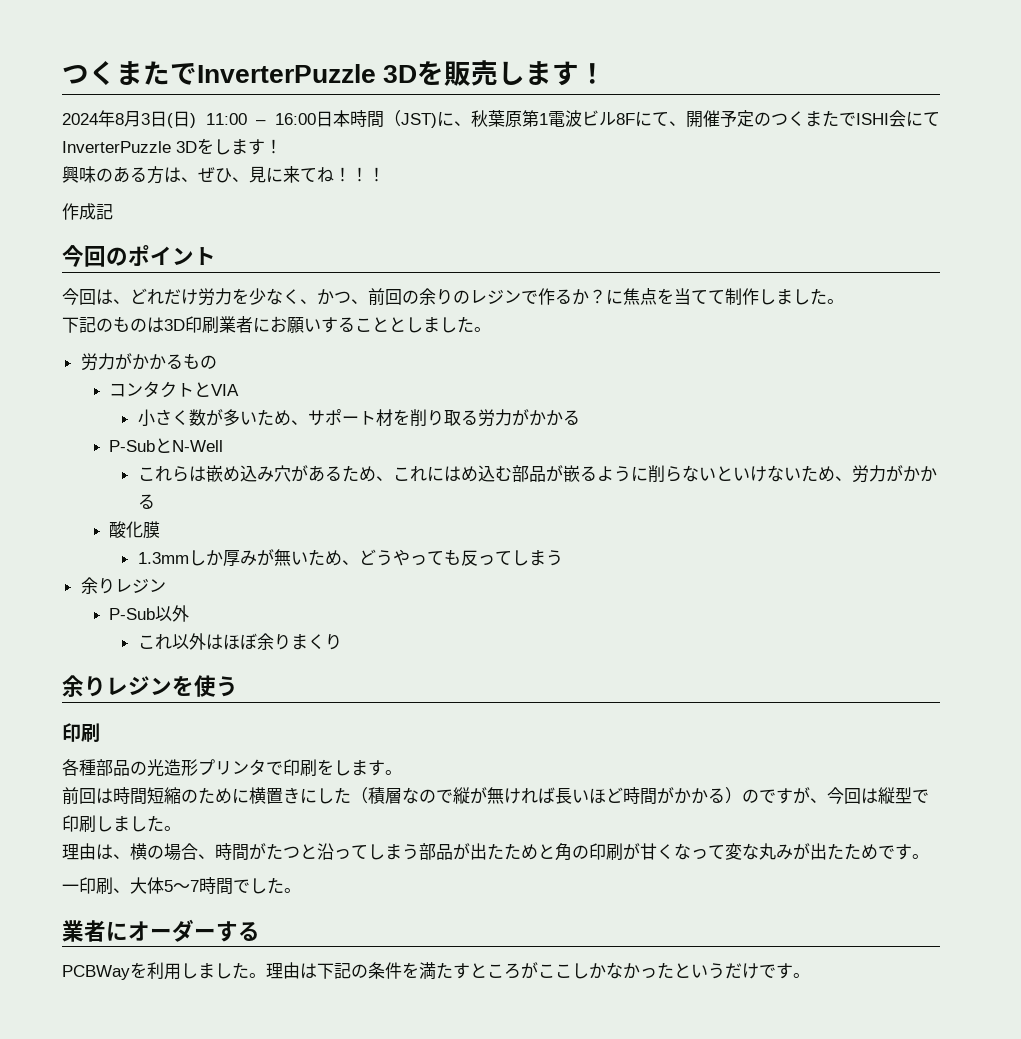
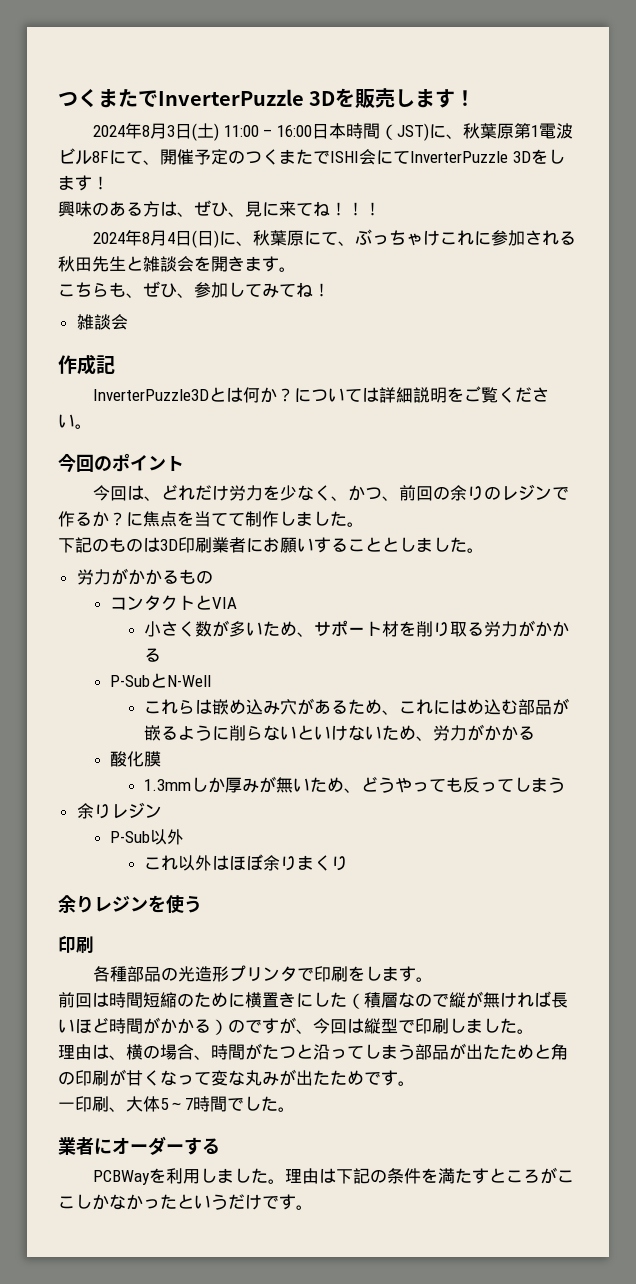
[173,111,190,127] 日 -> [197,123,215,138] 土
[62,203,113,220] 作成記 -> [93,229,577,248] [58,256,296,272] [58,281,330,298] [76,314,128,330] [58,354,115,375] [93,386,550,403] [58,414,92,429] 2024年8月4日(日)に、秋葉原にて、ぶっちゃけこれに参加される秋田先生と雑談会を開きます。 // こちらも、ぜひ、参加してみてね！ // 雑談会 // 作成記 // InverterPuzzle3Dとは何か？については詳細説明をご覧ください。

